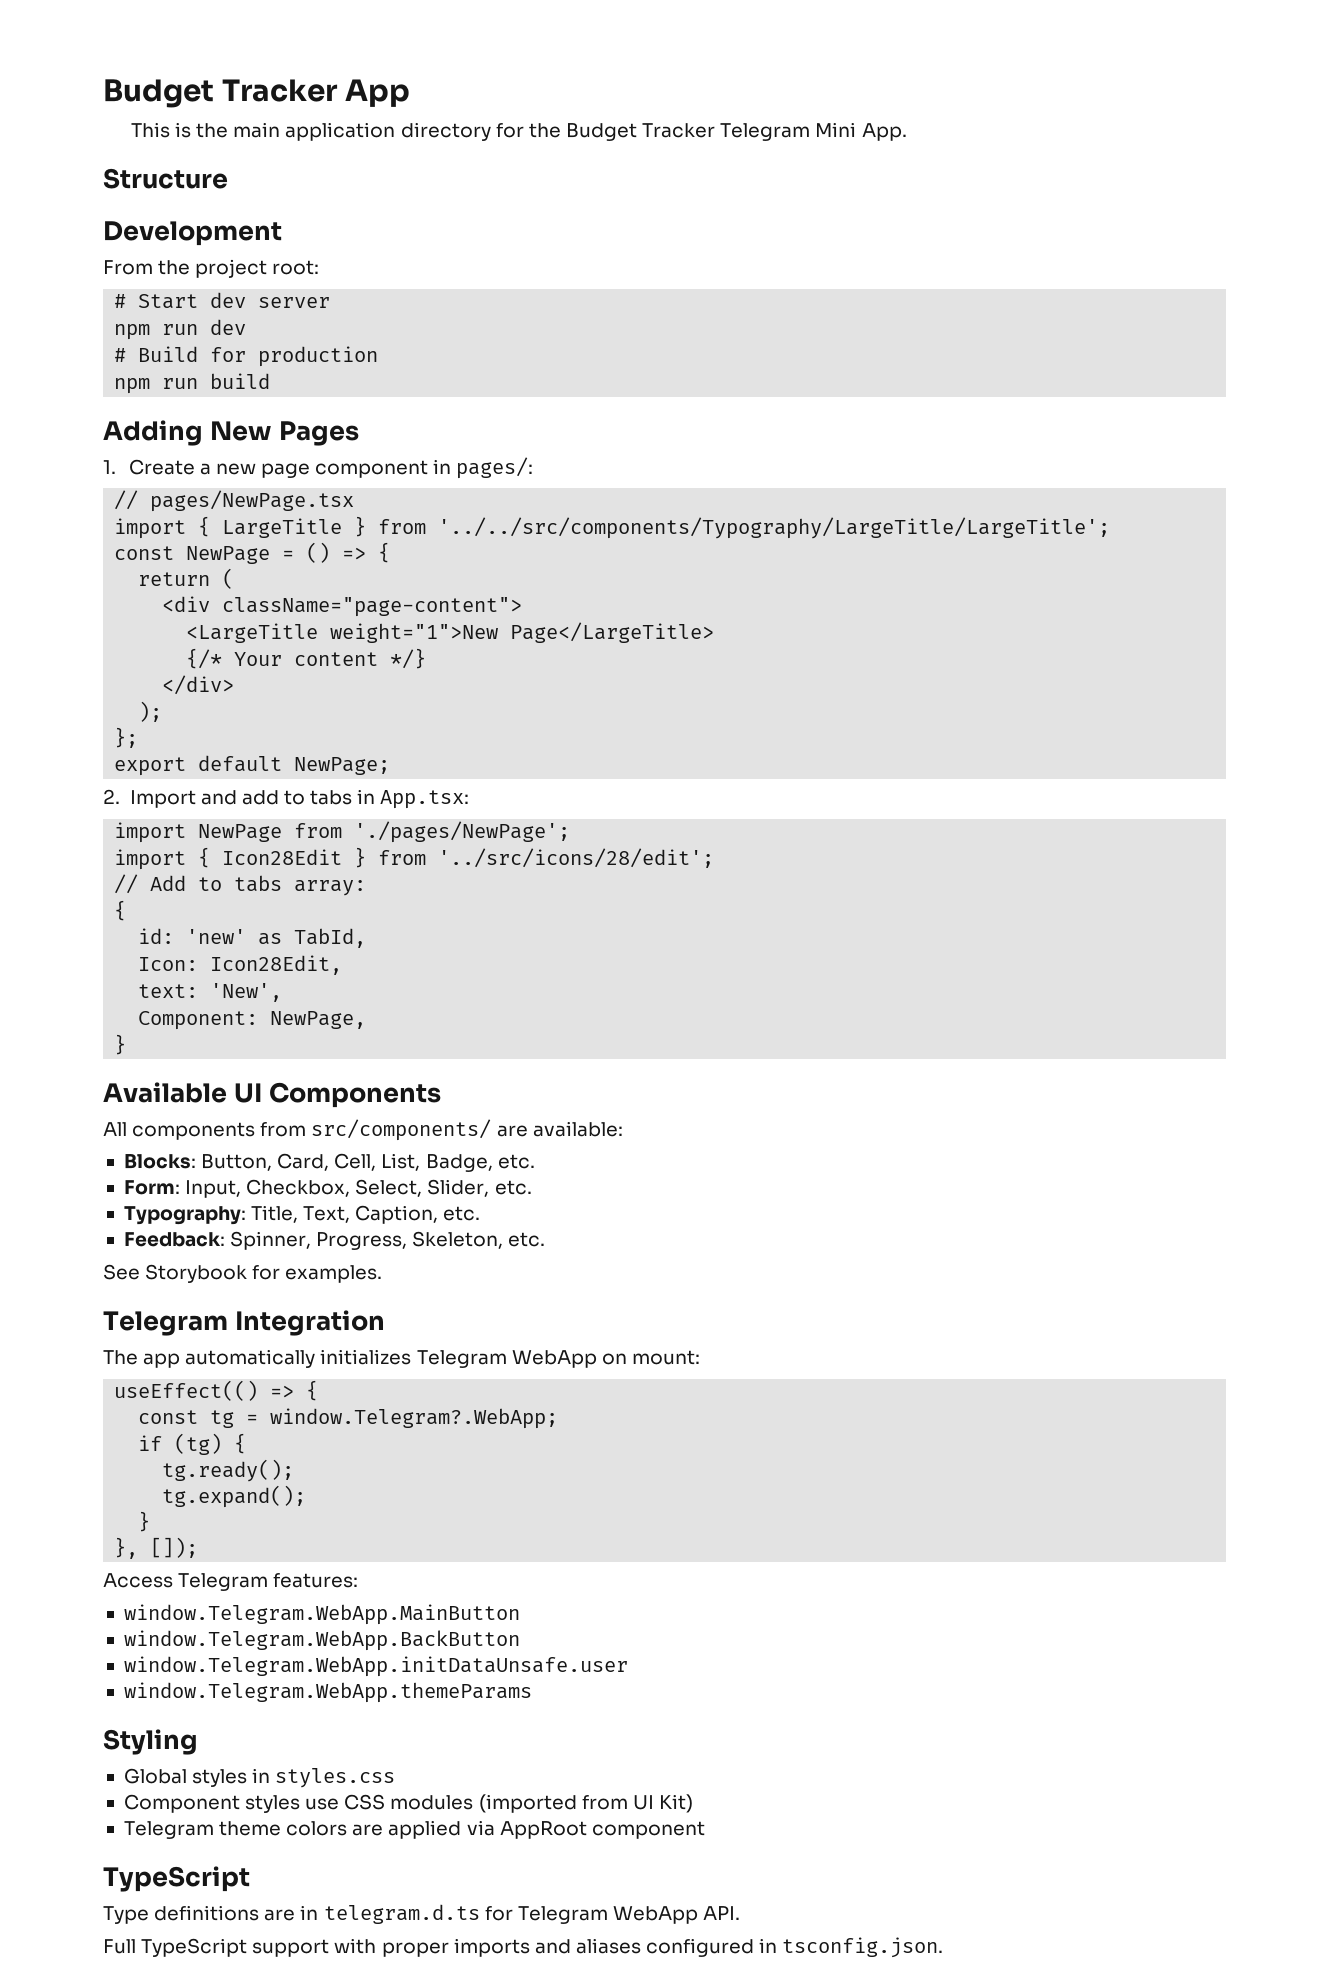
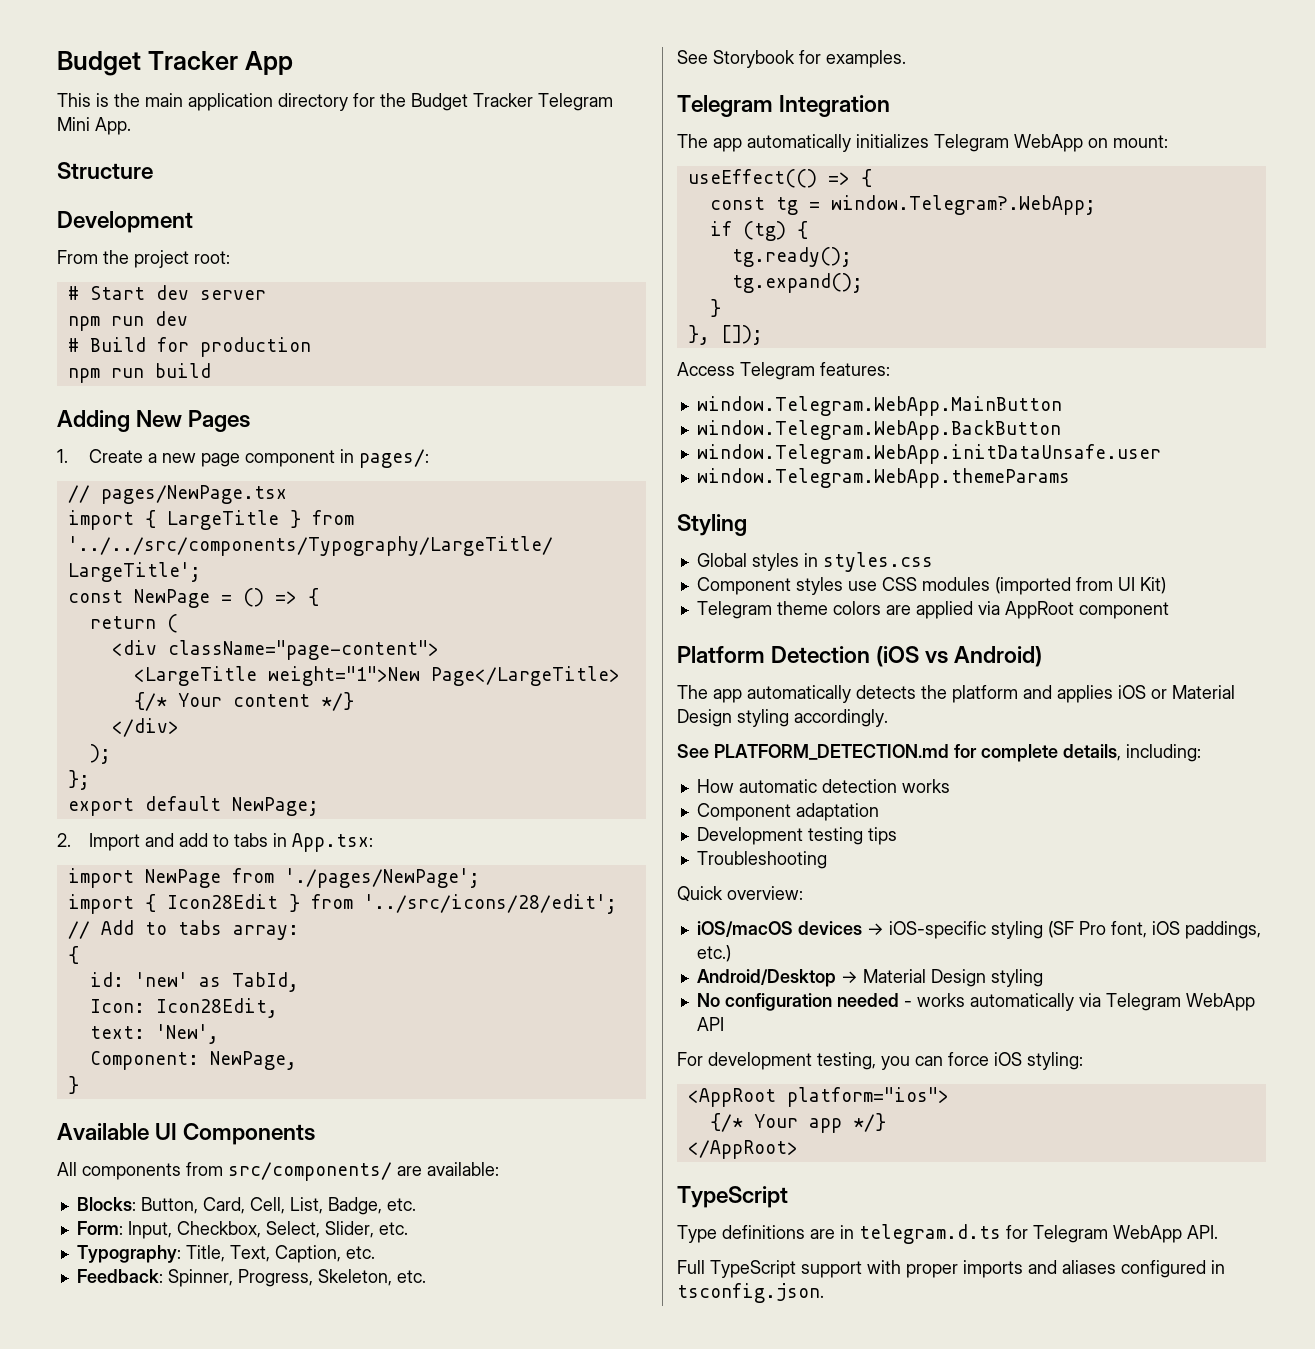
(705, 1830) none -> [677,646,1043,667] [677,685,1235,703] [677,709,888,727] [677,744,1201,762] [696,779,950,793] [696,803,879,821] [696,827,897,845] [696,851,827,869] [677,886,803,902] [696,921,1261,939] [696,945,731,962] [696,969,1043,987] [696,993,1255,1011] [696,1017,724,1031] [677,1052,1083,1070] [687,1087,949,1107] [709,1113,886,1133] [687,1140,798,1159] // Platform Detection (iOS vs Android) // The app automatically detects the platform and applies iOS or Material Design styling accordingly. // See PLATFORM_DETECTION.md for complete details, including: // How automatic detection works // Component adaptation // Development testing tips // Troubleshooting // Quick overview: // iOS/macOS devices → iOS-specific styling (SF Pro font, iOS paddings, etc.) // Android/Desktop → Material Design styling // No configuration needed - works automatically via Telegram WebApp API // For development testing, you can force iOS styling: // <AppRoot platform="ios"> // {/* Your app */} // </AppRoot>

